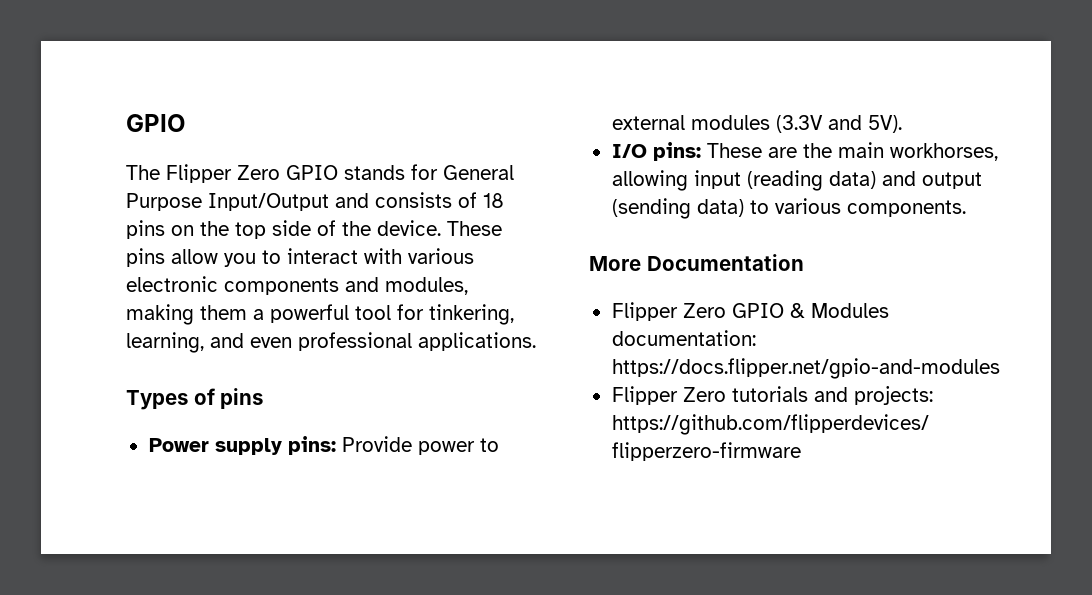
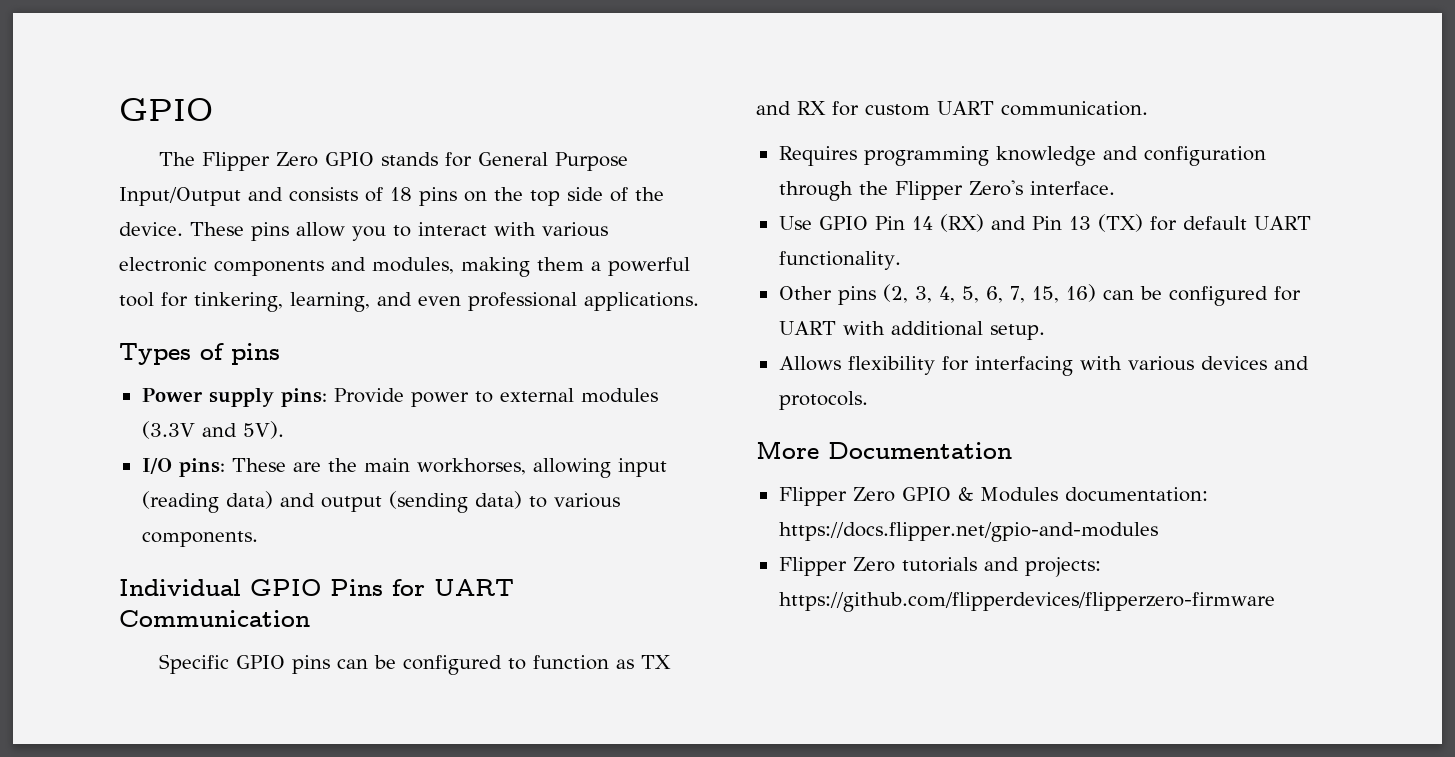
(966, 208) none -> [119,579,514,596] [119,610,310,627] [158,654,671,675] [756,101,1148,116] [778,146,1266,166] [778,180,1115,201] [778,214,1311,232] [778,251,901,270] [778,284,1301,306] [778,321,1045,340] [778,356,1309,376] [778,391,868,410] // Individual GPIO Pins for UART Communication // Specific GPIO pins can be configured to function as TX and RX for custom UART communication. // Requires programming knowledge and configuration through the Flipper Zero's interface. // Use GPIO Pin 14 (RX) and Pin 13 (TX) for default UART functionality. // Other pins (2, 3, 4, 5, 6, 7, 15, 16) can be configured for UART with additional setup. // Allows flexibility for interfacing with various devices and protocols.

